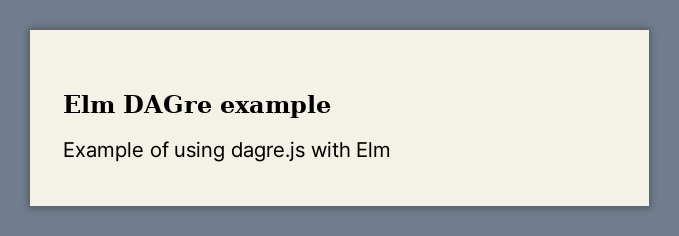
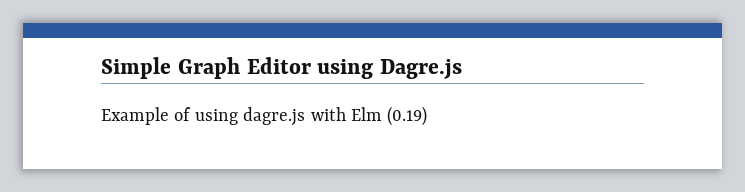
[63,95,331,118] Elm DAGre example -> [101,57,462,79] Simple Graph Editor using Dagre.js
(392, 149) none -> [387,106,428,126] (0.19)

